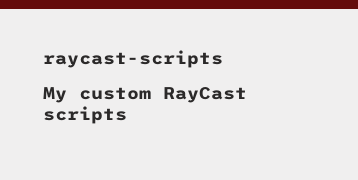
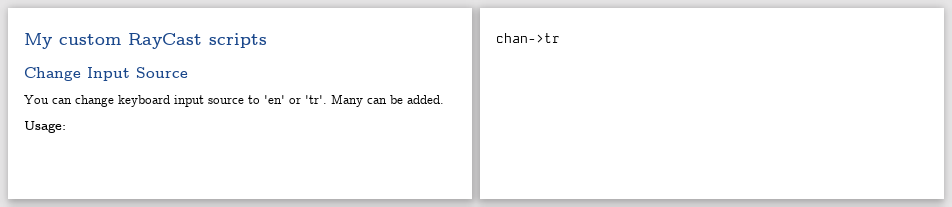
[43,50,223,68] raycast-scripts // -> (24, 41) none
(127, 115) none -> [24,67,188,81] [24,94,444,107] [24,121,66,133] [496,33,560,43] // Change Input Source // You can change keyboard input source to 'en' or 'tr'. Many can be added. // Usage: // chan->tr

